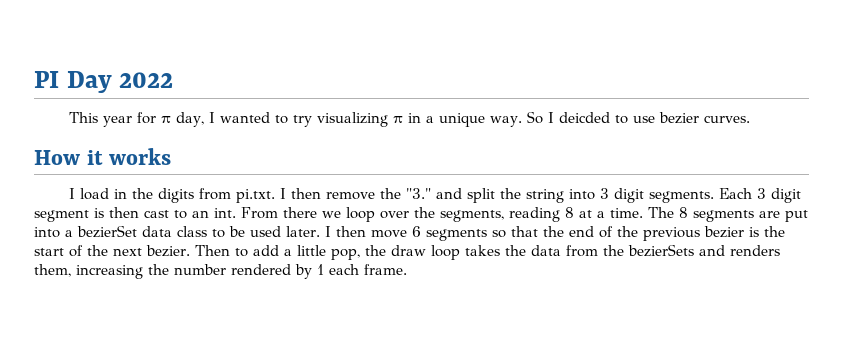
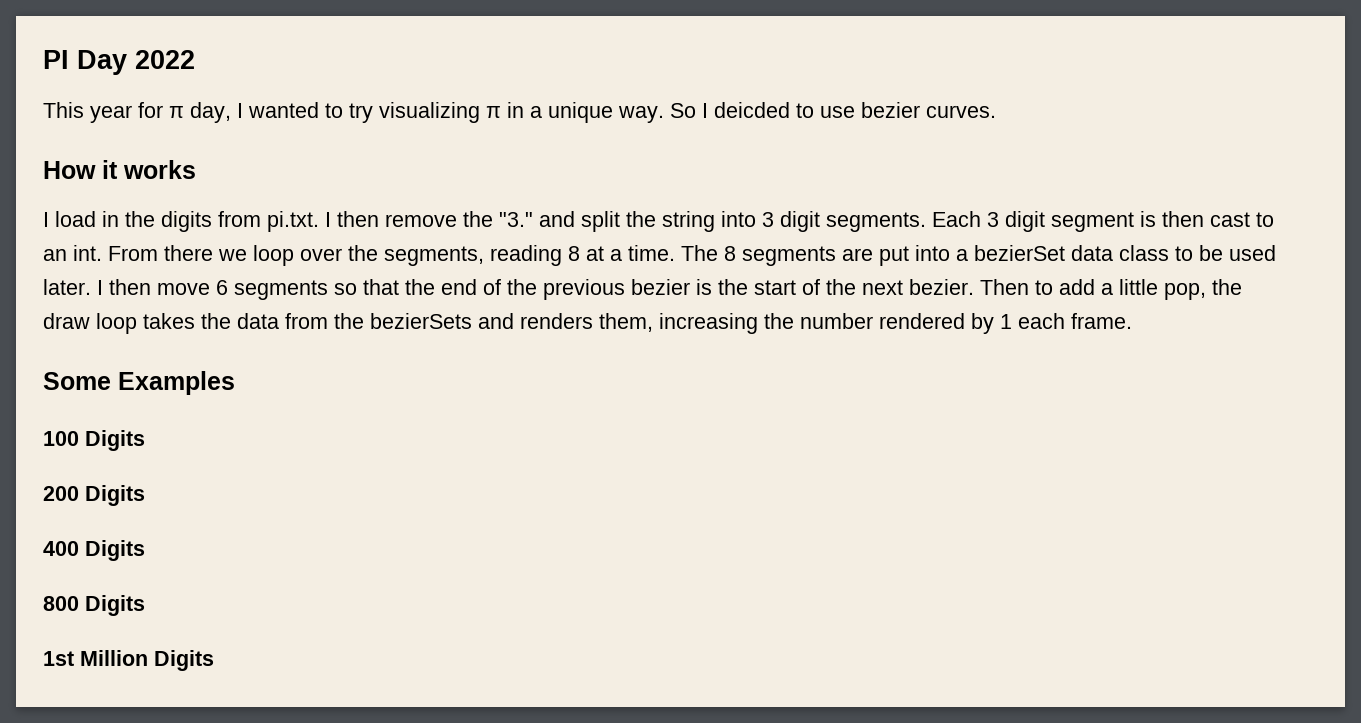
(407, 269) none -> [43,371,235,395] [43,430,145,451] [43,485,145,506] [43,540,145,561] [43,595,145,616] [43,650,214,671] // Some Examples // 100 Digits // 200 Digits // 400 Digits // 800 Digits // 1st Million Digits

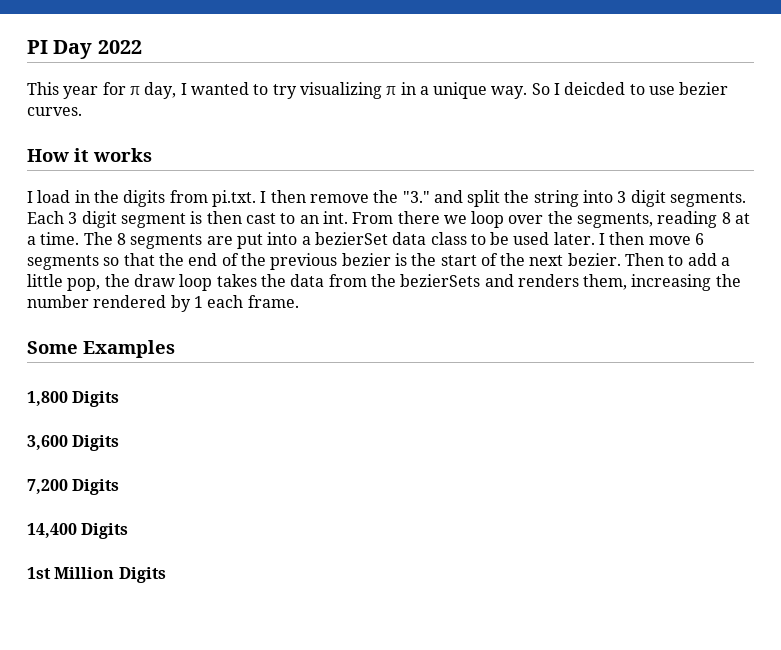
[43,430,145,451] [43,485,145,506] [43,540,145,561] [43,596,79,611] 100 Digits // 200 Digits // 400 Digits // 800 -> [27,391,120,407] [27,435,120,451] [27,479,120,495] [27,523,77,538] 1,800 Digits // 3,600 Digits // 7,200 Digits // 14,400

